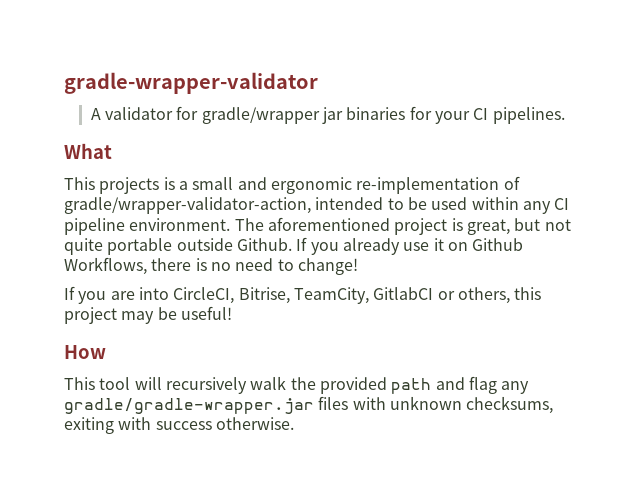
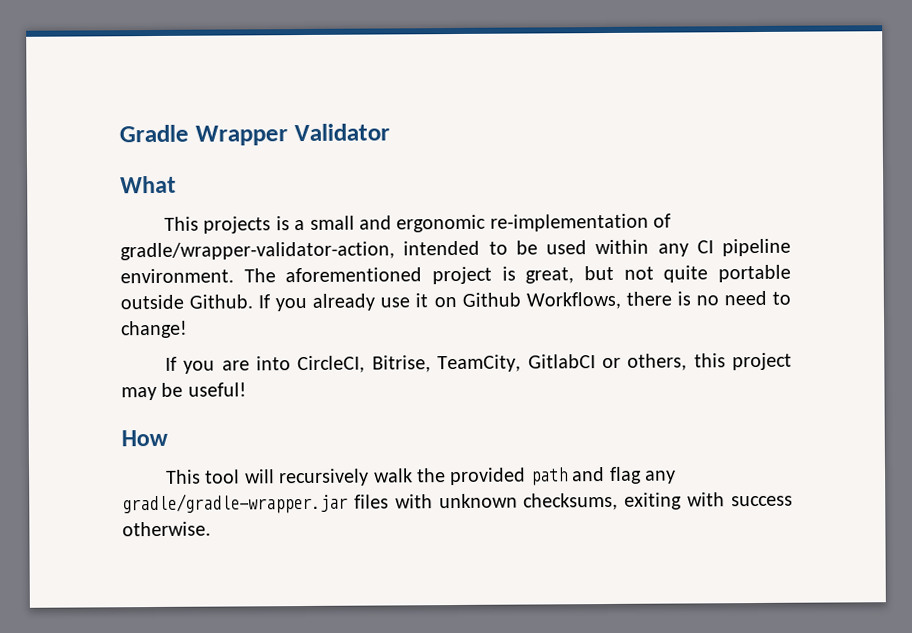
[64,72,318,94] [90,106,565,124] gradle-wrapper-validator // A validator for gradle/wrapper jar binaries for your CI pipelines. -> [119,123,390,146] Gradle Wrapper Validator

